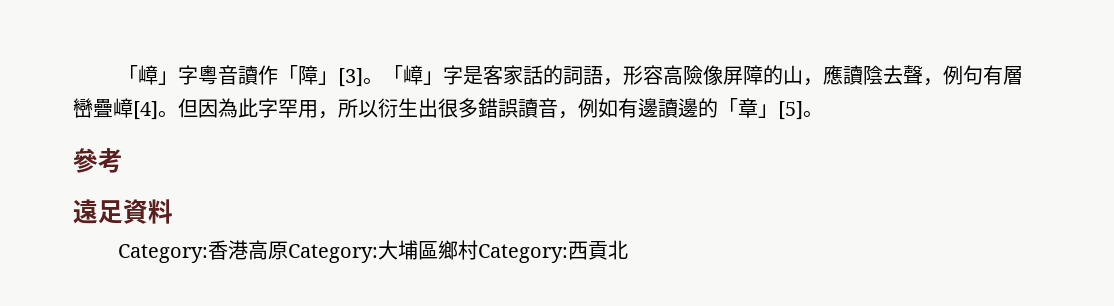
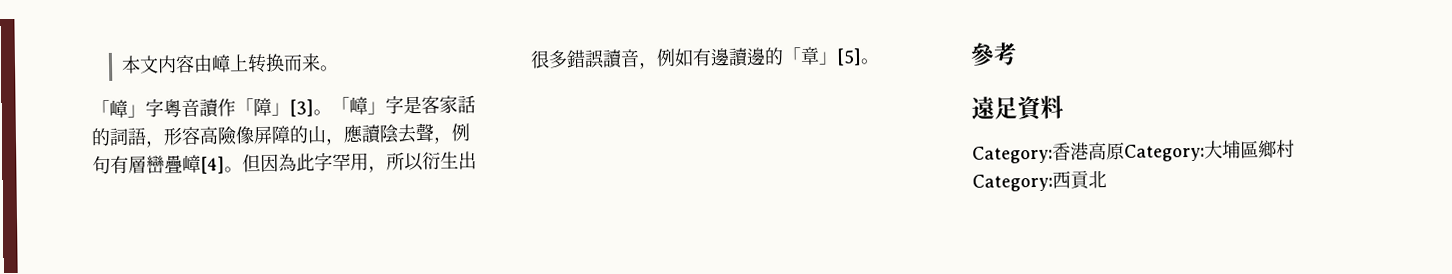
(118, 74) none -> [120,53,339,74] 本文内容由嶂上转换而来。 //

